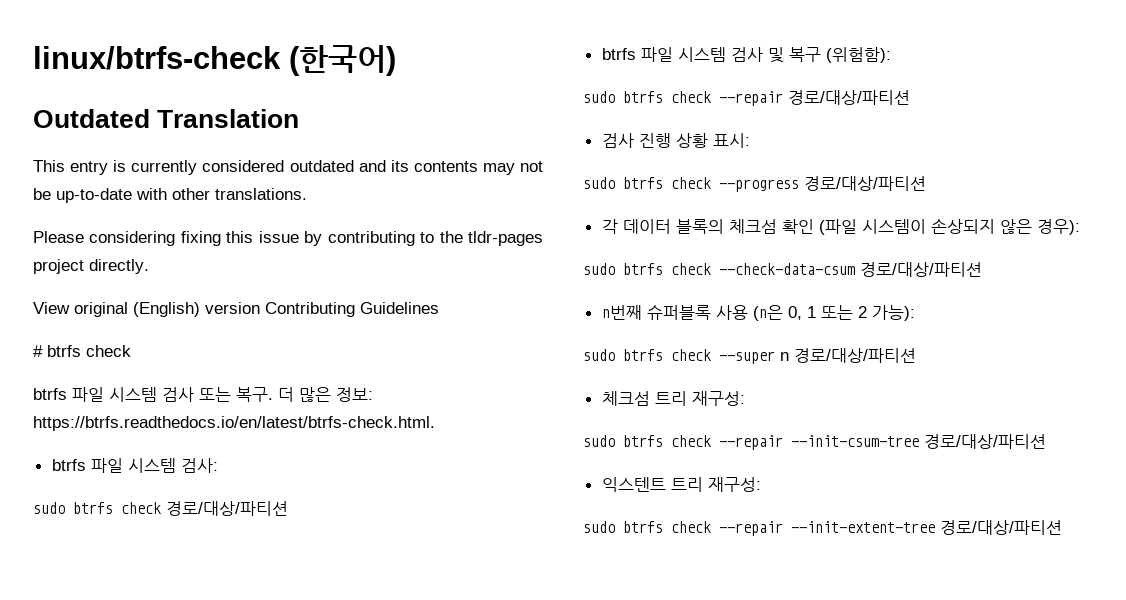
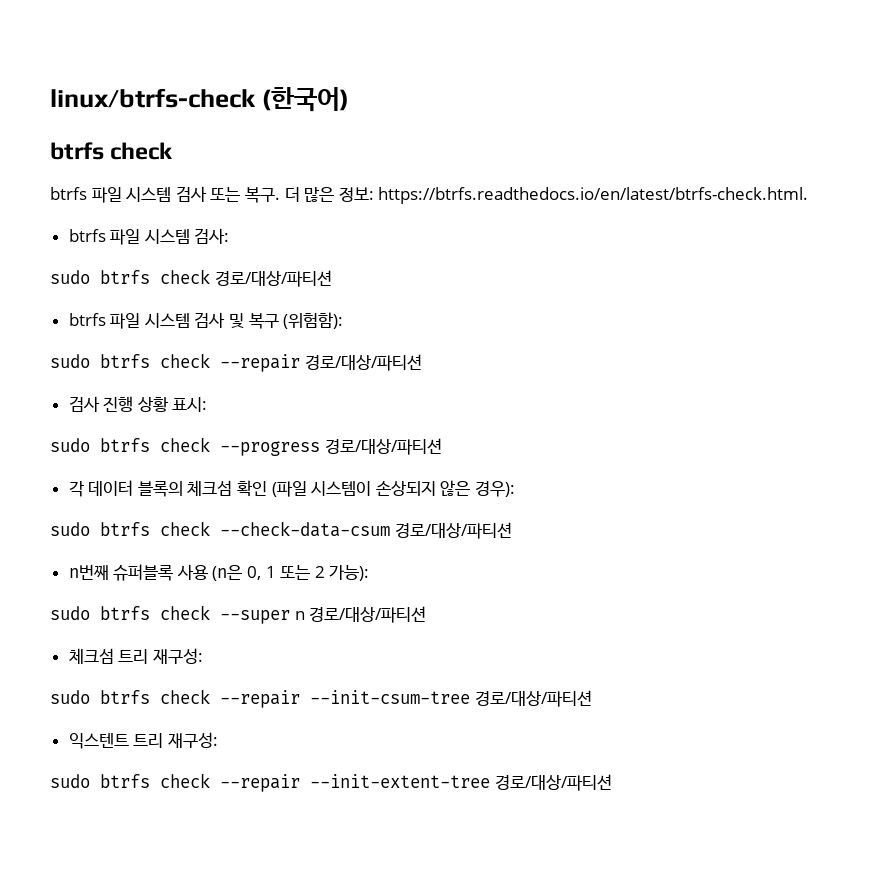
[33,109,300,128] [33,160,544,175] [33,188,307,203] [33,231,544,246] [33,259,149,274] [33,302,439,317] [33,345,43,357] Outdated Translation // This entry is currently considered outdated and its contents may not be up-to-date with other translations. // Please considering fixing this issue by contributing to the tldr-pages project directly. // View original (English) version Contributing Guidelines // # -> (349, 99) none

